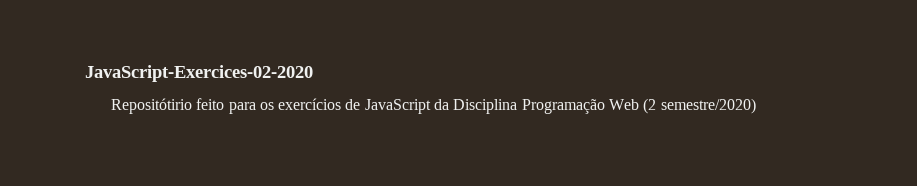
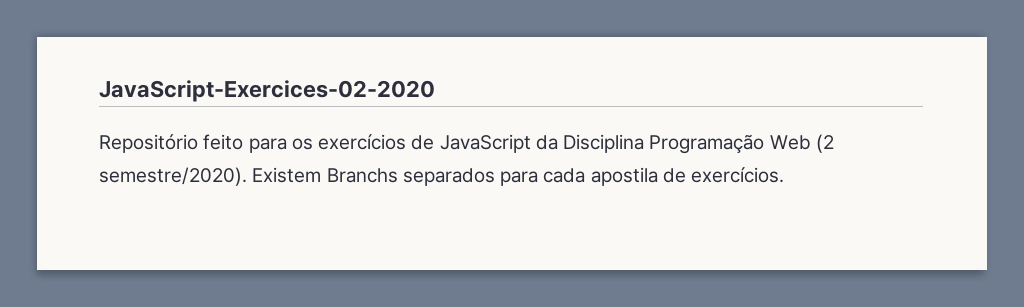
[110,98,192,114] Repositótirio -> [99,134,198,153] Repositório
[660,98,756,114] semestre/2020) -> [99,167,785,186] semestre/2020). Existem Branchs separados para cada apostila de exercícios.

